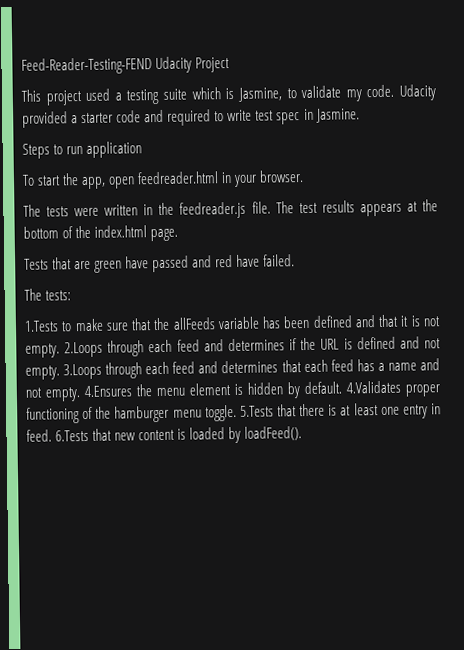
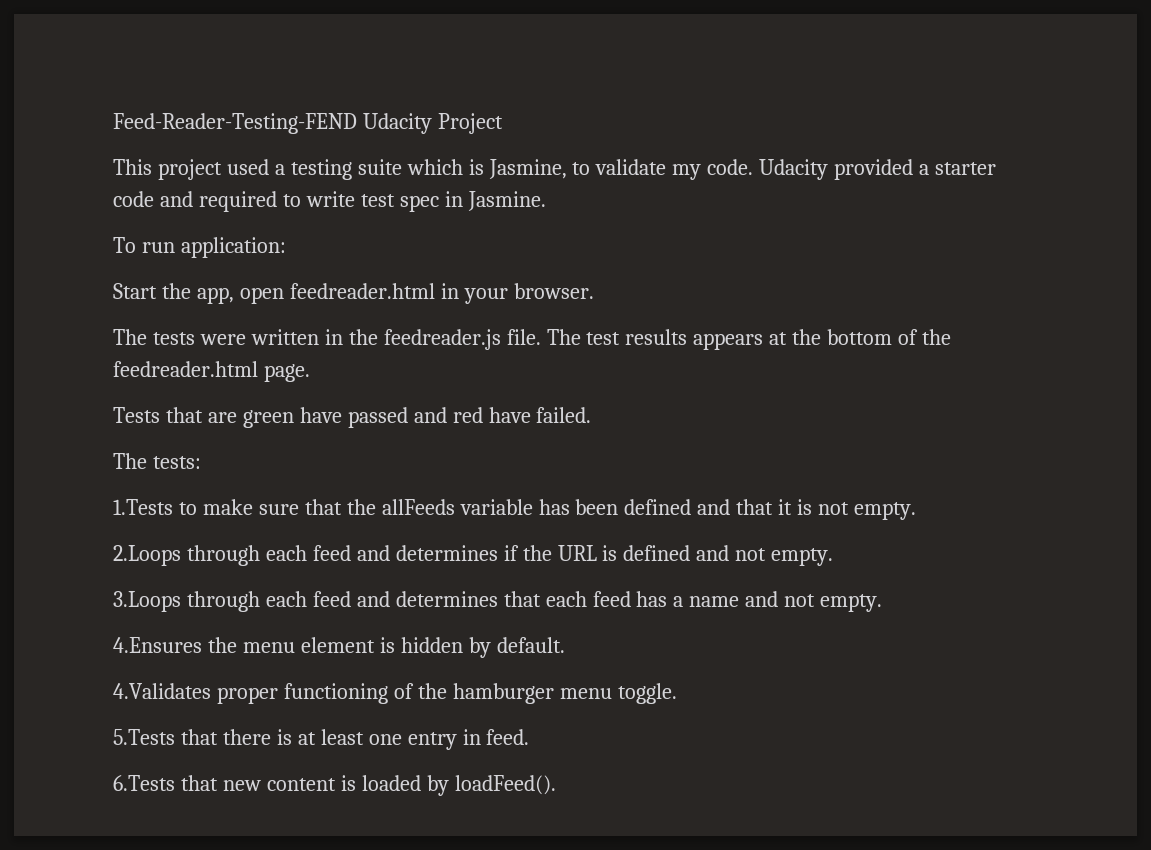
[22,141,143,159] [22,174,62,186] Steps to run application // To start -> [113,237,286,258] [113,283,157,299] To run application: // Start
[94,225,148,238] index.html -> [113,361,258,377] feedreader.html
(60, 350) none -> (917, 511) //
(60, 372) none -> (834, 557) //
(82, 394) none -> (883, 603) //
(343, 388) none -> (565, 645) //
(237, 413) none -> (677, 693) //
(52, 435) none -> (530, 737) //

